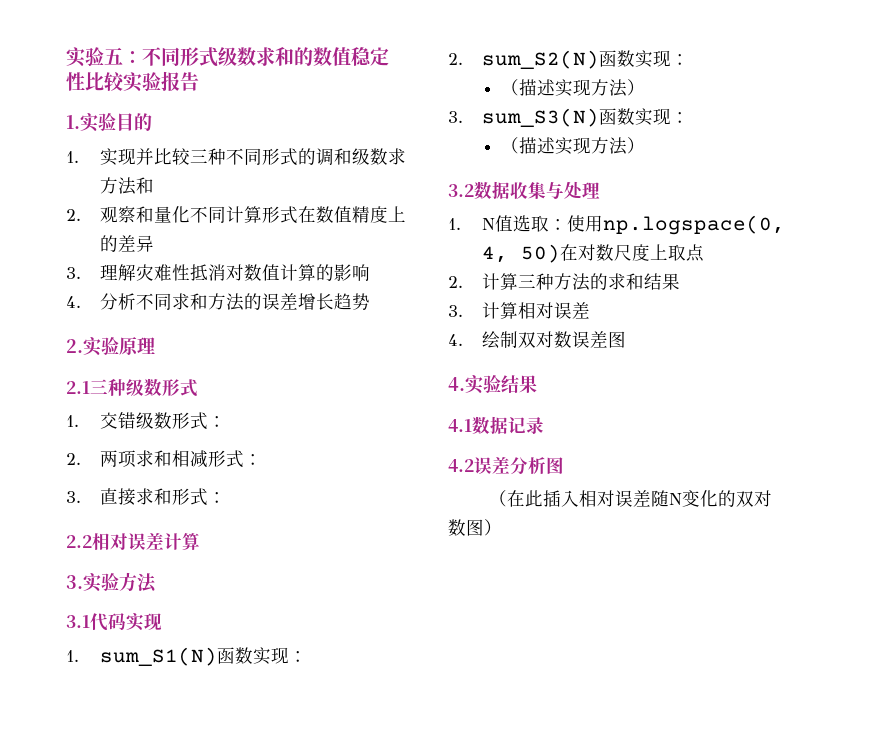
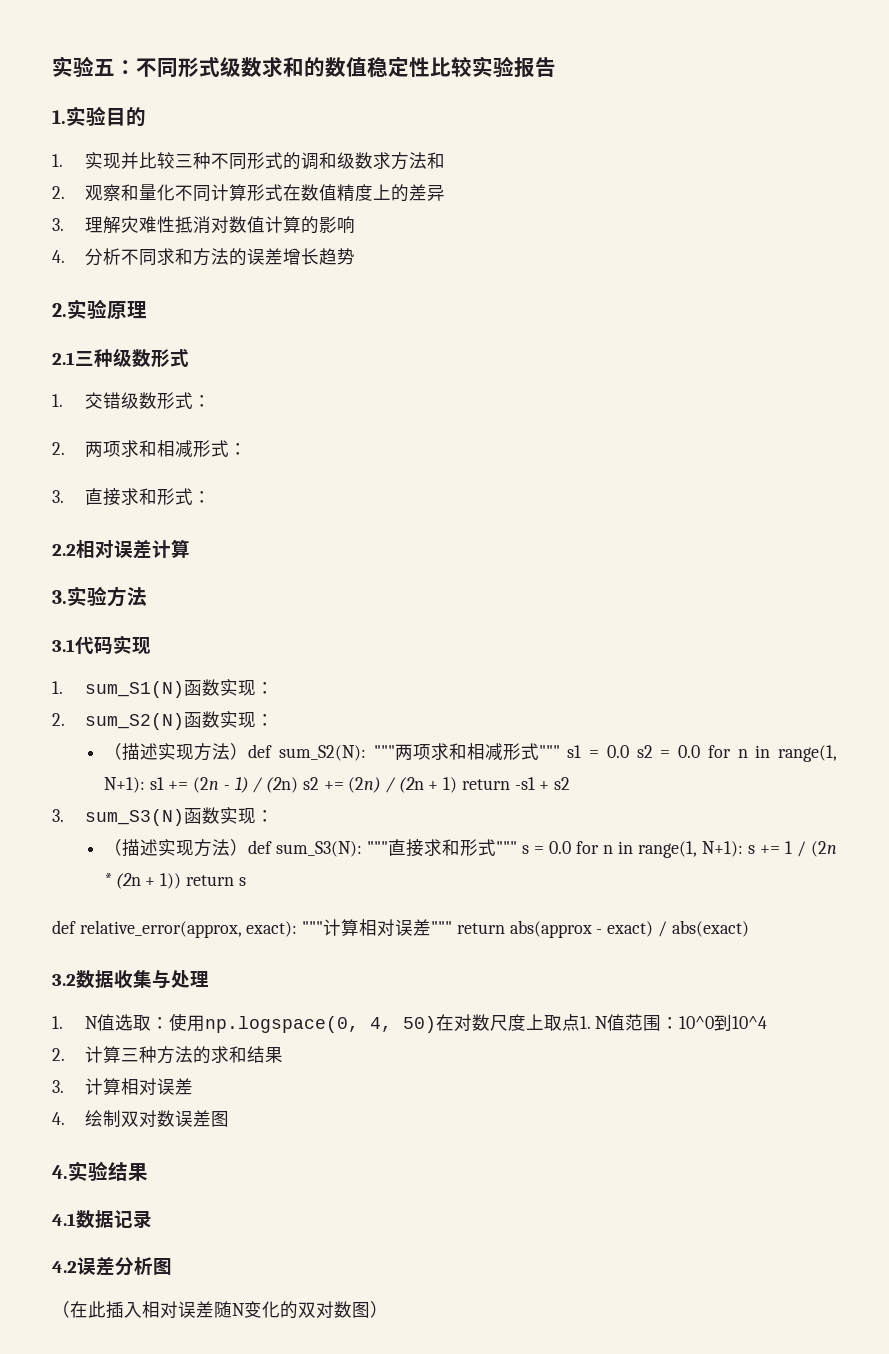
(645, 87) none -> [247,743,837,762] [103,777,571,793] def sum_S2(N): """两项求和相减形式""" s1 = 0.0 s2 = 0.0 for n in range(1, N+1): s1 += (2n - 1) / (2n) s2 += (2n) / (2n + 1) return -s1 + s2
(645, 145) none -> [247,839,838,858] [103,873,246,889] [52,919,749,938] def sum_S3(N): """直接求和形式""" s = 0.0 for n in range(1, N+1): s += 1 / (2n * (2n + 1)) return s // def relative_error(approx, exact): """计算相对误差""" return abs(approx - exact) / abs(exact)
(704, 253) none -> [579,1014,768,1031] 1. N值范围：10^0到10^4

